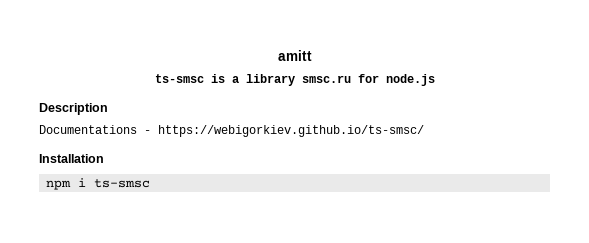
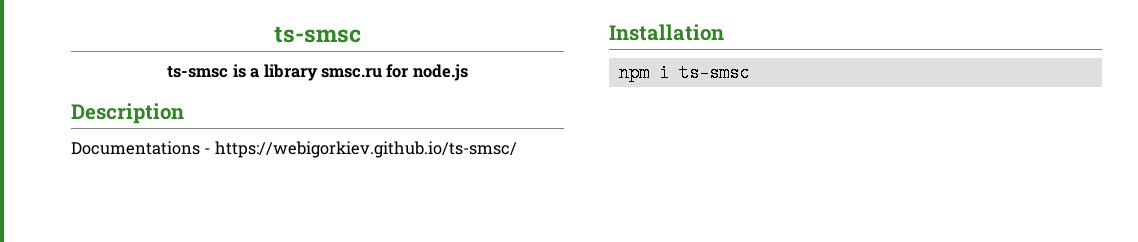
[277,50,312,61] amitt -> [274,26,361,43] ts-smsc

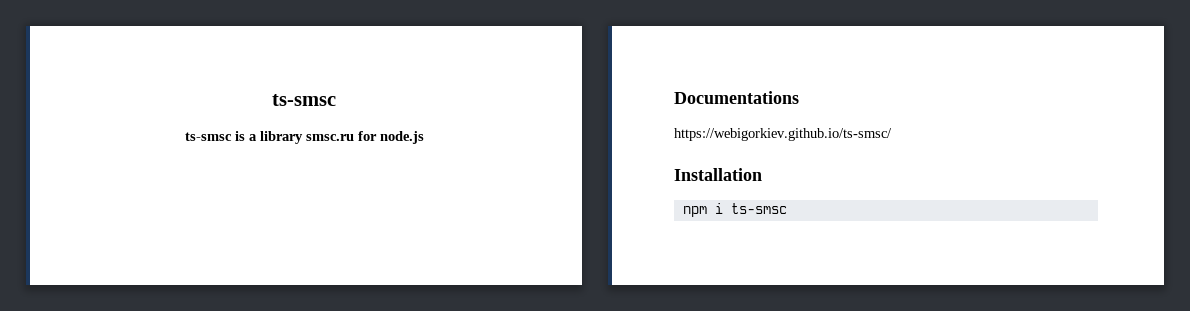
[71,103,184,124] [71,141,211,155] Description // Documentations - -> [674,91,799,104] Documentations //

